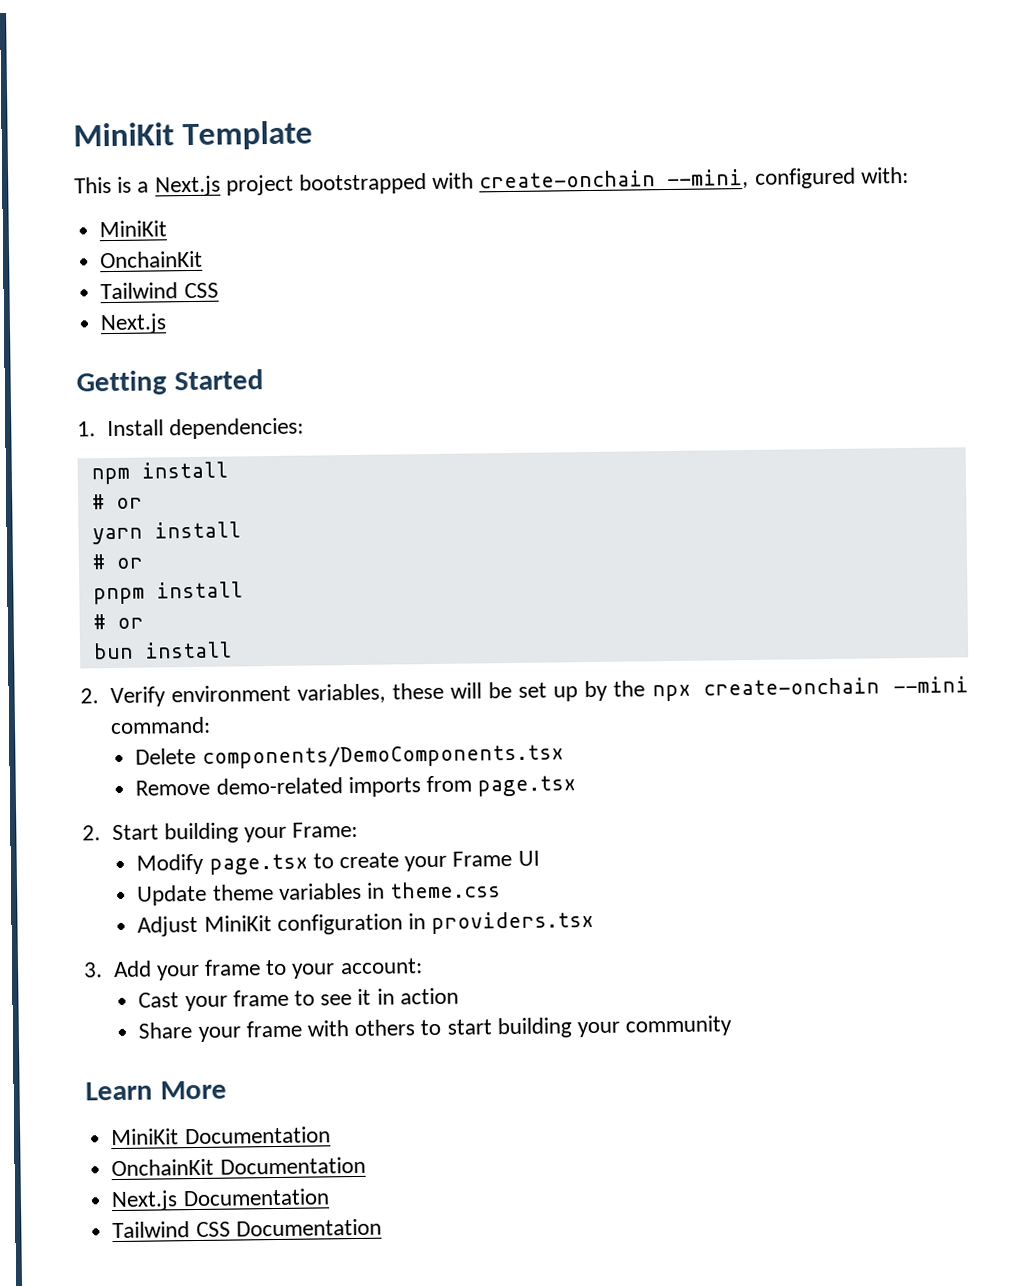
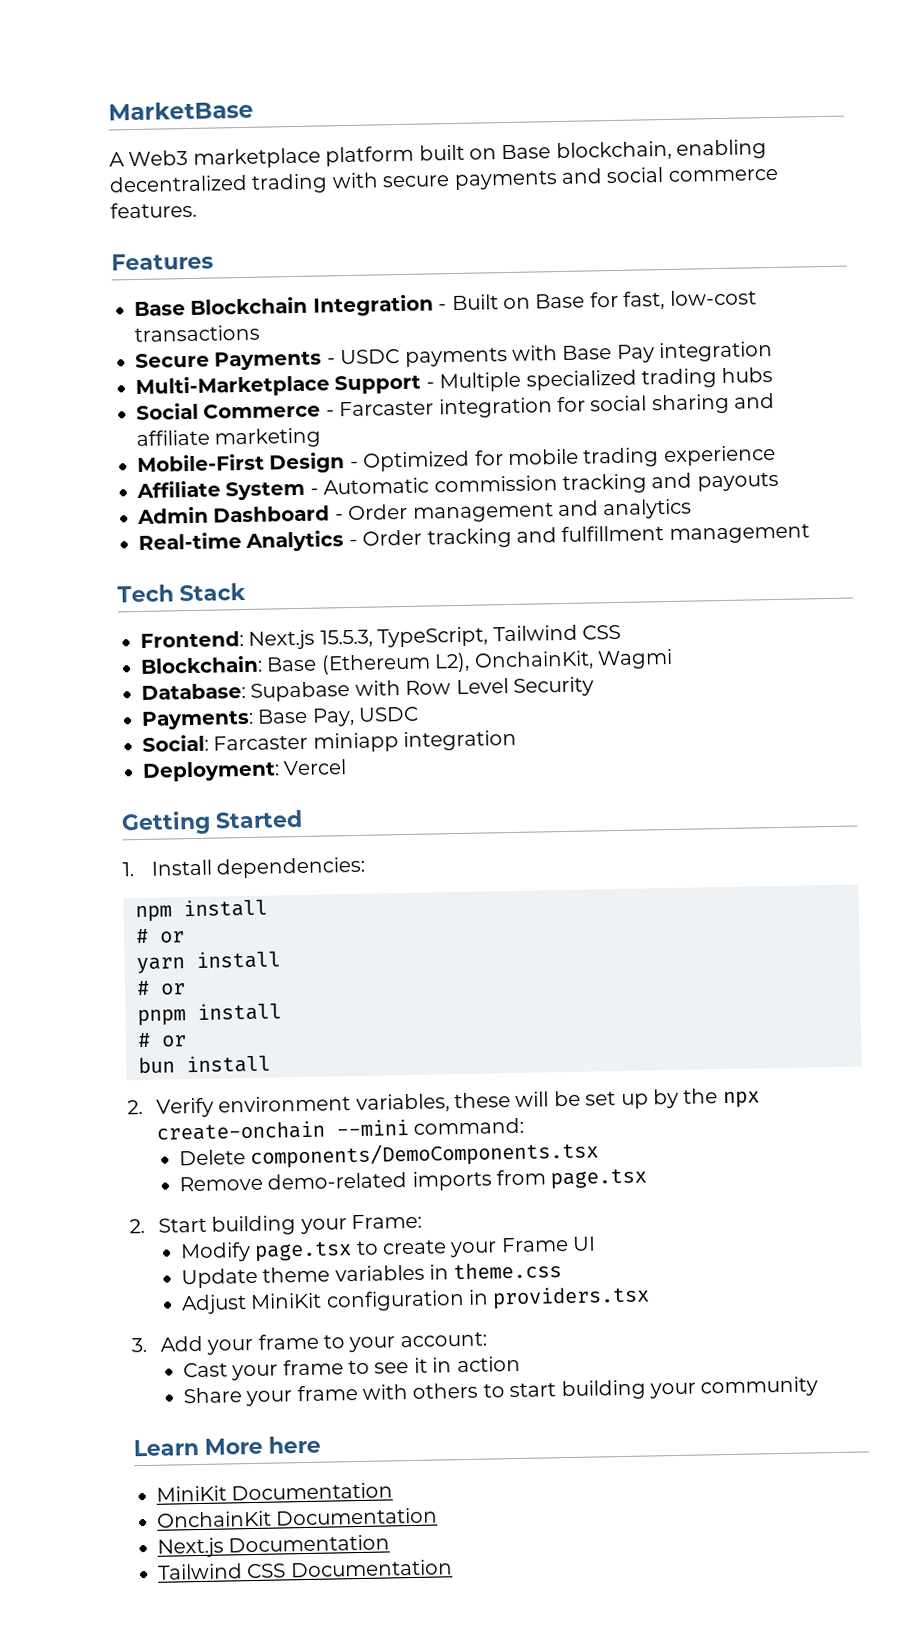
[73,120,313,151] [74,166,909,197] [99,220,168,238] [100,250,204,269] [100,282,219,300] [100,313,168,335] MiniKit Template // This is a Next.js project bootstrapped with create-onchain --mini, configured with: // MiniKit // OnchainKit // Tailwind CSS // Next.js -> [108,100,254,121] [109,139,768,169] [109,167,778,194] [110,201,197,219] [111,252,214,271] [134,289,757,317] [134,324,260,343] [135,340,774,371] [135,366,774,399] [136,392,776,421] [136,427,322,449] [137,444,776,474] [136,471,779,501] [137,498,693,525] [138,523,810,552] [117,582,246,603] [140,624,621,650] [140,648,673,675] [141,676,594,702] [141,706,420,730] [142,729,518,753] [142,759,348,782] MarketBase // A Web3 marketplace platform built on Base blockchain, enabling decentralized trading with secure payments and social commerce features. // Features // Base Blockchain Integration - Built on Base for fast, low-cost transactions // Secure Payments - USDC payments with Base Pay integration // Multi-Marketplace Support - Multiple specialized trading hubs // Social Commerce - Farcaster integration for social sharing and affiliate marketing // Mobile-First Design - Optimized for mobile trading experience // Affiliate System - Automatic commission tracking and payouts // Admin Dashboard - Order management and analytics // Real-time Analytics - Order tracking and fulfillment management // Tech Stack // Frontend: Next.js 15.5.3, TypeScript, Tailwind CSS // Blockchain: Base (Ethereum L2), OnchainKit, Wagmi // Database: Supabase with Row Level Security // Payments: Base Pay, USDC // Social: Farcaster miniapp integration // Deployment: Vercel
(227, 1090) none -> [268,1435,321,1454] here

